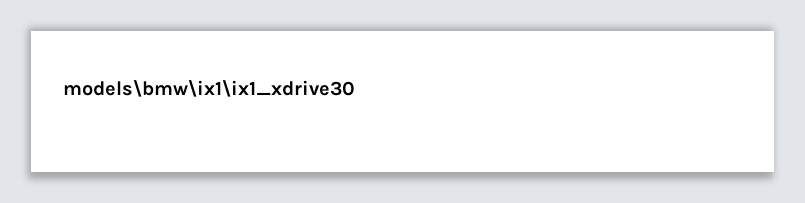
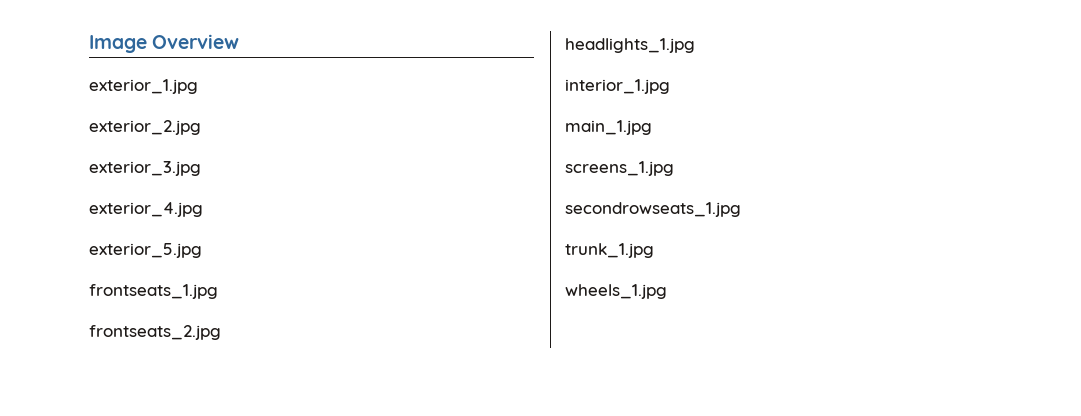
[63,80,355,97] models\bmw\ix1\ix1_xdrive30 -> [89,34,240,53] [89,79,198,94] [89,120,201,135] [89,161,201,176] [89,202,203,217] [89,243,202,258] [89,284,218,299] [89,325,221,340] [565,38,695,53] [565,79,670,94] [565,120,652,135] [565,161,674,176] [565,202,741,217] [565,243,654,258] [565,284,667,299] Image Overview // exterior_1.jpg // exterior_2.jpg // exterior_3.jpg // exterior_4.jpg // exterior_5.jpg // frontseats_1.jpg // frontseats_2.jpg // headlights_1.jpg // interior_1.jpg // main_1.jpg // screens_1.jpg // secondrowseats_1.jpg // trunk_1.jpg // wheels_1.jpg

